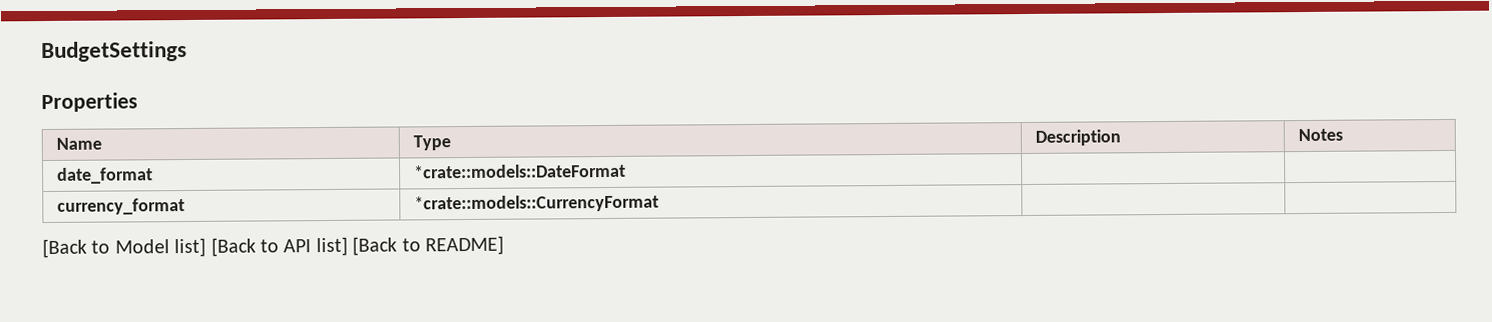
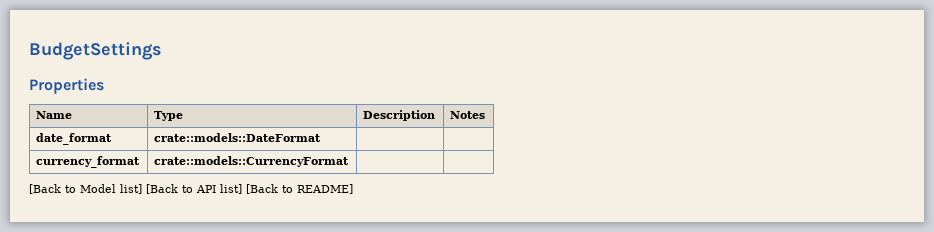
[414,163,627,179] *crate::models::DateFormat -> [154,133,322,142] crate::models::DateFormat
[414,194,660,213] *crate::models::CurrencyFormat -> [154,156,350,167] crate::models::CurrencyFormat

